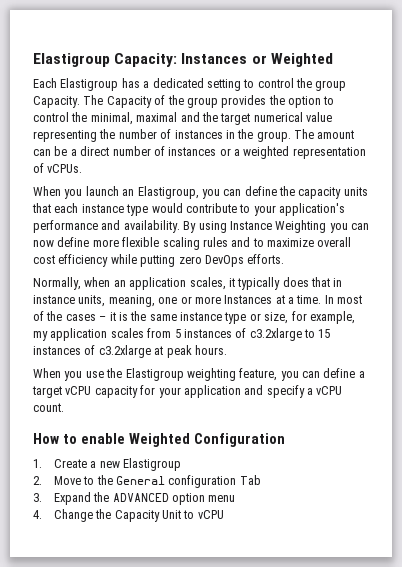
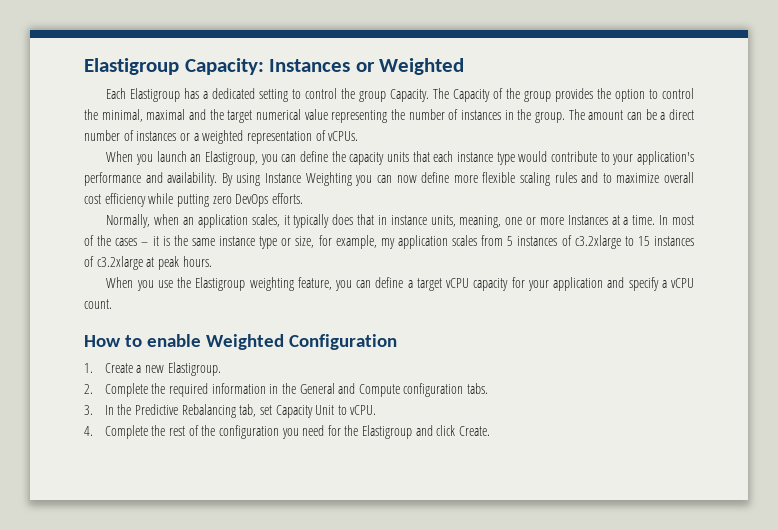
[122,458,181,471] Elastigroup -> [167,362,221,376] Elastigroup.
[53,475,261,488] [33,492,236,505] [33,509,224,522] Move to the General configuration Tab // 3. Expand the ADVANCED option menu // 4. Change the Capacity Unit to vCPU -> [104,383,489,397] [84,404,377,418] [84,425,491,439] Complete the required information in the General and Compute configuration tabs. // 3. In the Predictive Rebalancing tab, set Capacity Unit to vCPU. // 4. Complete the rest of the configuration you need for the Elastigroup and click Create.

